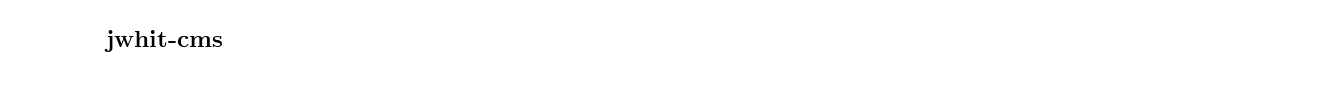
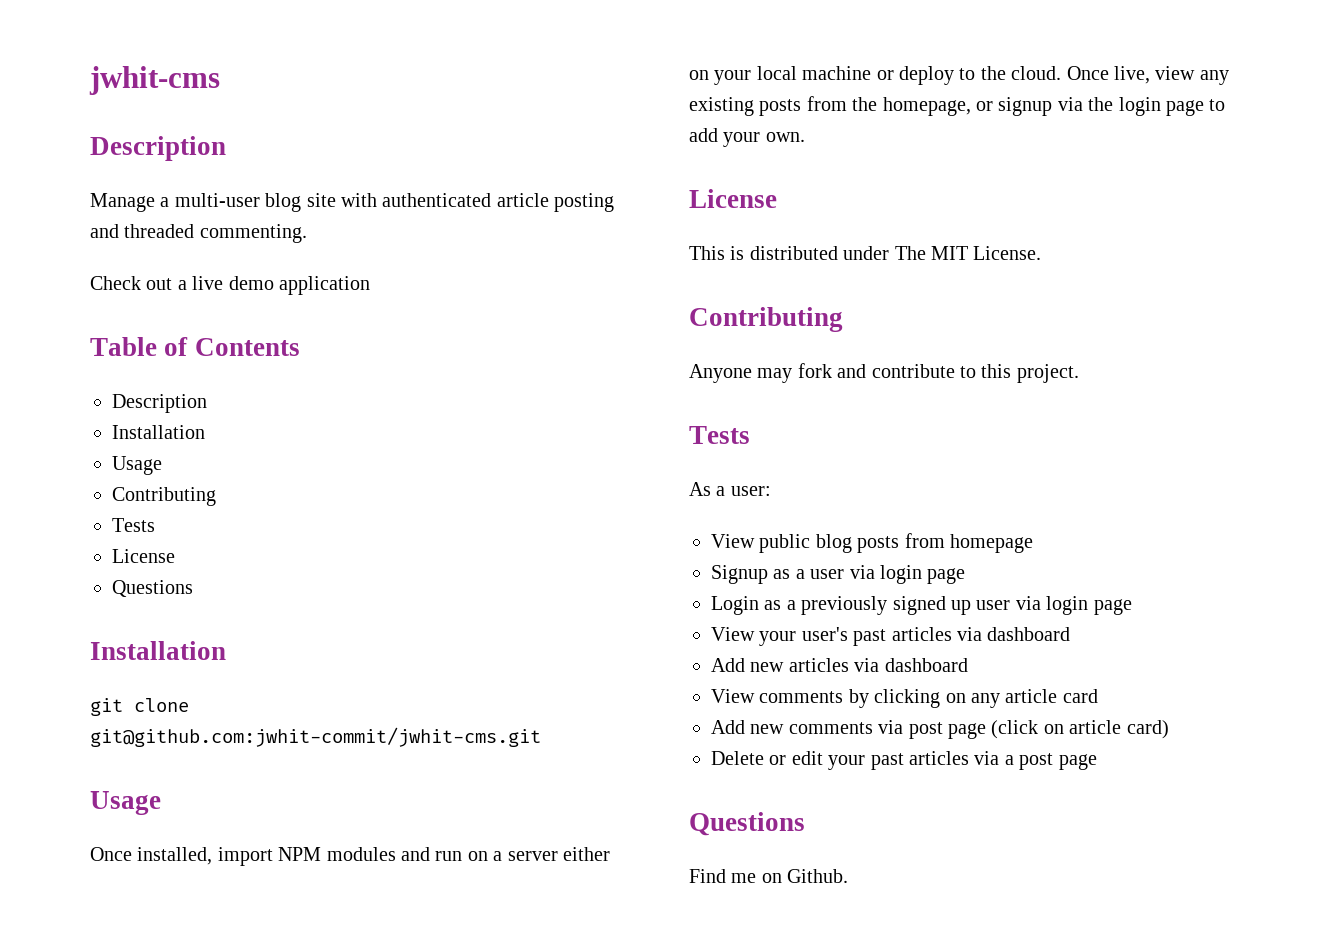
(223, 41) none -> [90,136,226,161] [90,193,615,212] [90,224,307,243] [90,276,370,295] [90,337,300,356] [112,394,207,413] [112,425,205,439] [112,456,162,475] [112,487,216,506] [112,518,155,532] [112,549,175,563] [112,580,193,597] [90,641,226,660] [90,698,189,716] [90,727,541,747] [90,791,161,815] [90,847,610,866] [689,66,1229,85] [689,96,1226,116] [689,128,805,147] [689,189,777,208] [689,246,1042,260] [689,307,843,332] [689,363,1079,383] [689,426,750,444] [689,482,771,496] [711,533,1033,553] [711,565,966,584] [711,596,1132,615] [711,627,1071,646] [711,658,968,672] [711,689,1098,708] [711,720,1169,739] [711,751,1097,770] [689,812,805,836] [689,869,849,883] // Description // Manage a multi-user blog site with authenticated article posting and threaded commenting. // Check out a live demo application // Table of Contents // Description // Installation // Usage // Contributing // Tests // License // Questions // Installation // git clone git@github.com:jwhit-commit/jwhit-cms.git // Usage // Once installed, import NPM modules and run on a server either on your local machine or deploy to the cloud. Once live, view any existing posts from the homepage, or signup via the login page to add your own. // License // This is distributed under The MIT License. // Contributing // Anyone may fork and contribute to this project. // Tests // As a user: // View public blog posts from homepage // Signup as a user via login page // Login as a previously signed up user via login page // View your user's past articles via dashboard // Add new articles via dashboard // View comments by clicking on any article card // Add new comments via post page (click on article card) // Delete or edit your past articles via a post page // Questions // Find me on Github.

